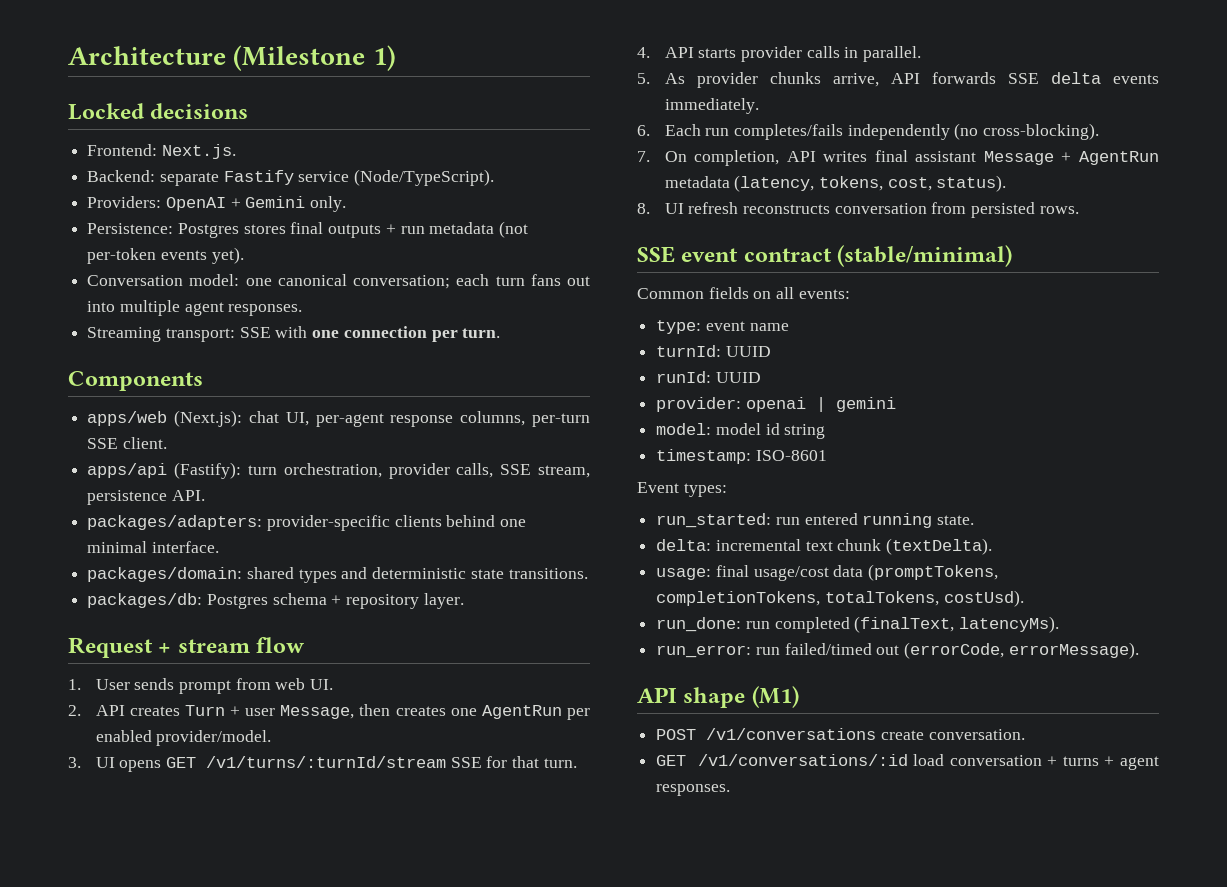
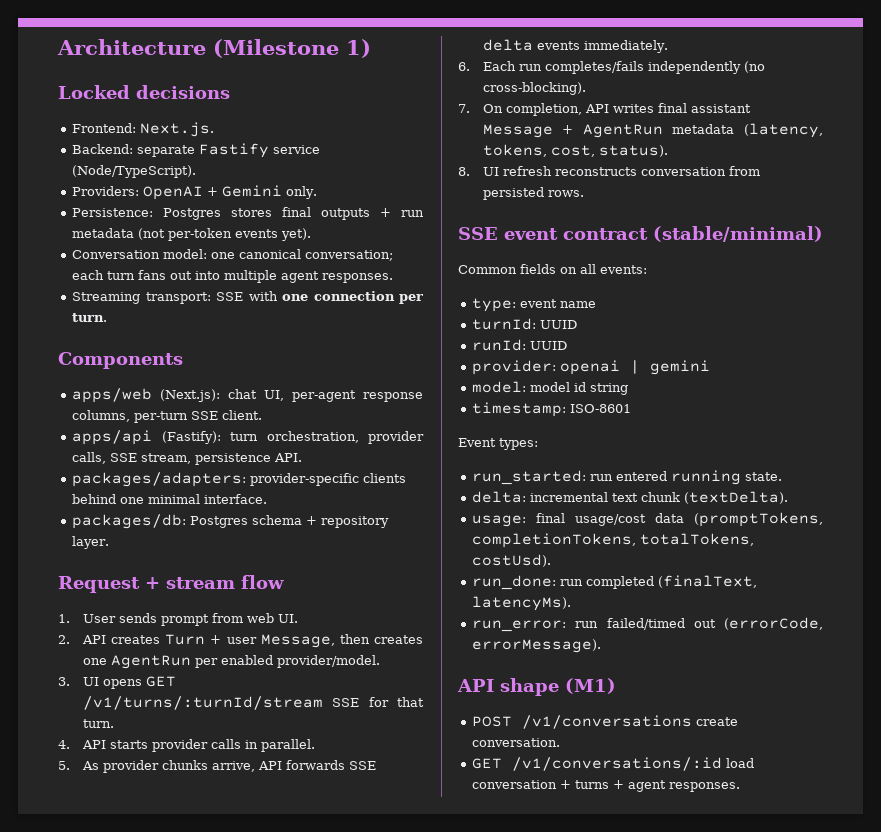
[87,567,588,583] // packages/domain: shared types and deterministic state transitions. -> (268, 499) none

